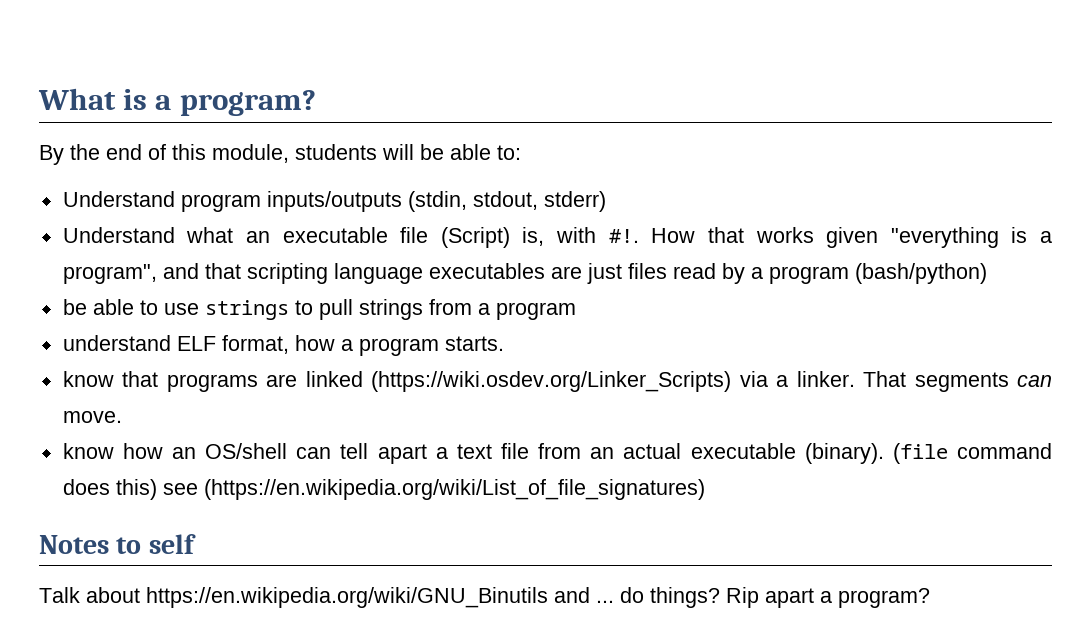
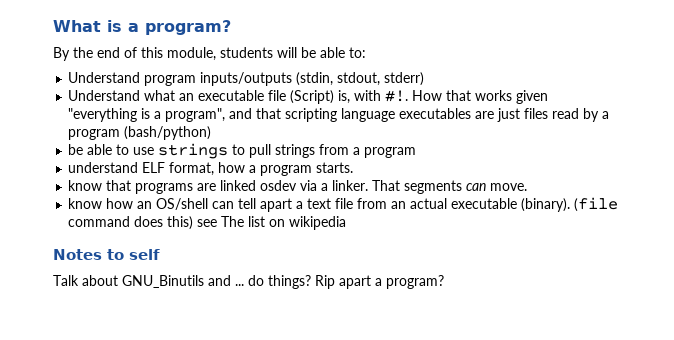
[371,371,732,392] (https://wiki.osdev.org/Linker_Scripts) -> [260,180,298,191] osdev
[203,479,705,500] (https://en.wikipedia.org/wiki/List_of_file_signatures) -> [221,216,347,230] The list on wikipedia
[146,587,548,608] https://en.wikipedia.org/wiki/GNU_Binutils -> [122,275,204,288] GNU_Binutils

